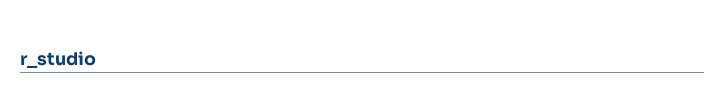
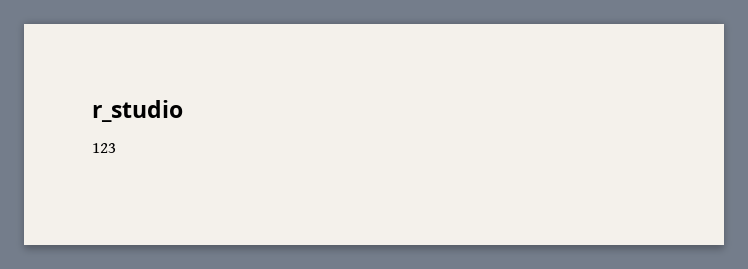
(96, 59) none -> [92,143,116,153] // 123

